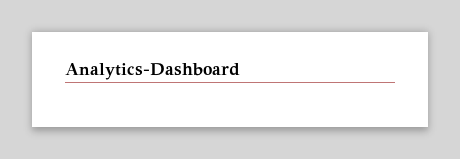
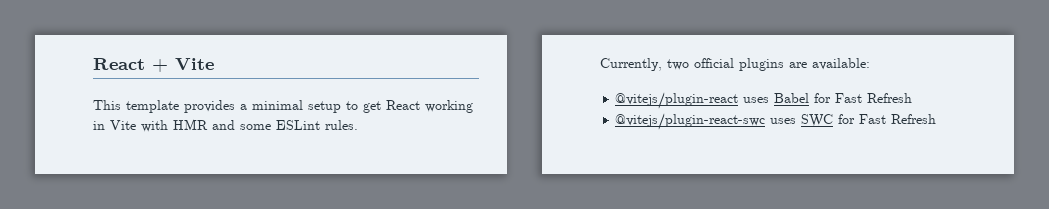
[65,63,240,80] Analytics-Dashboard -> [93,58,214,72] [93,100,473,113] [93,119,358,132] [600,58,870,71] [615,92,913,109] [615,113,937,130] React + Vite // This template provides a minimal setup to get React working in Vite with HMR and some ESLint rules. // Currently, two official plugins are available: // @vitejs/plugin-react uses Babel for Fast Refresh // @vitejs/plugin-react-swc uses SWC for Fast Refresh

